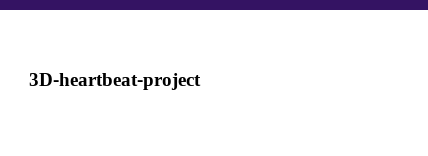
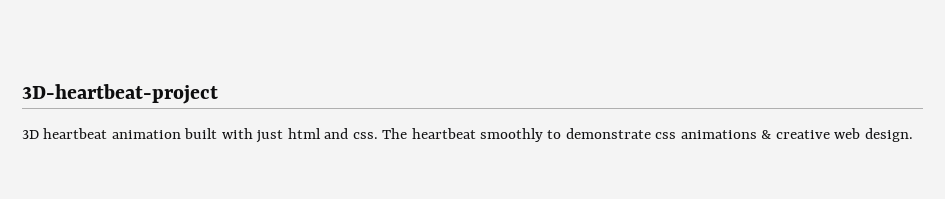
(201, 81) none -> [22,128,913,143] // 3D heartbeat animation built with just html and css. The heartbeat smoothly to demonstrate css animations & creative web design.

